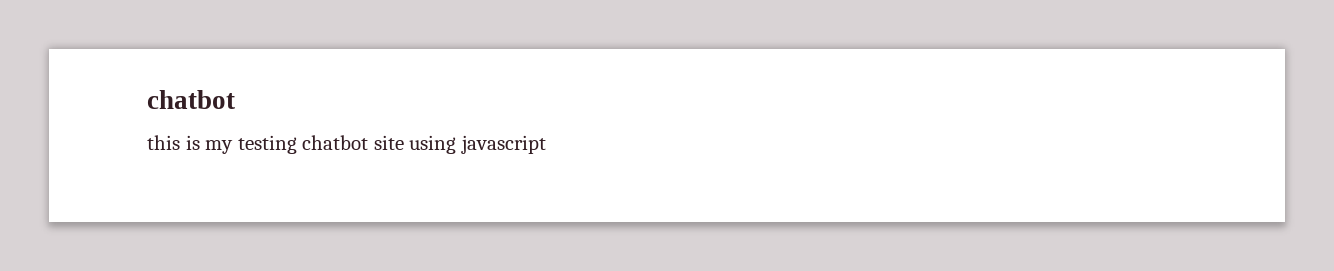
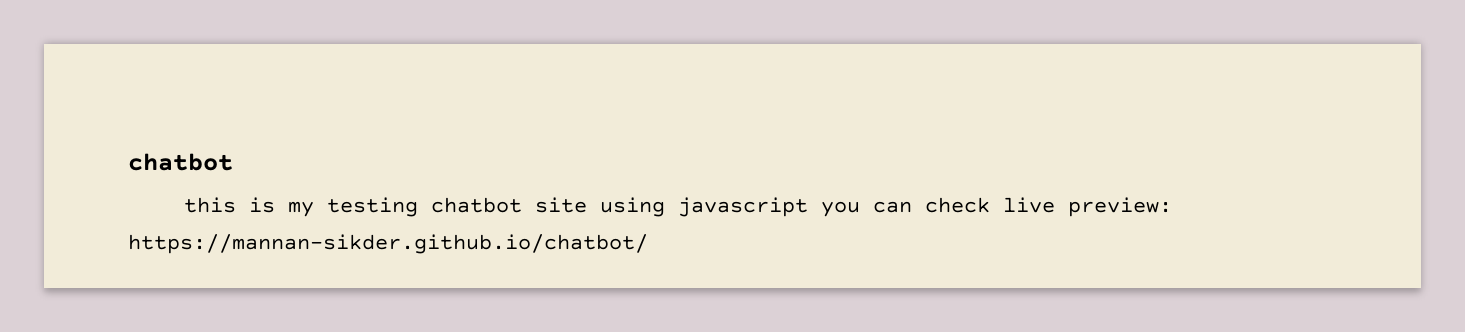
(546, 144) none -> [820,197,1172,217] [128,234,648,254] you can check live preview: https://mannan-sikder.github.io/chatbot/

